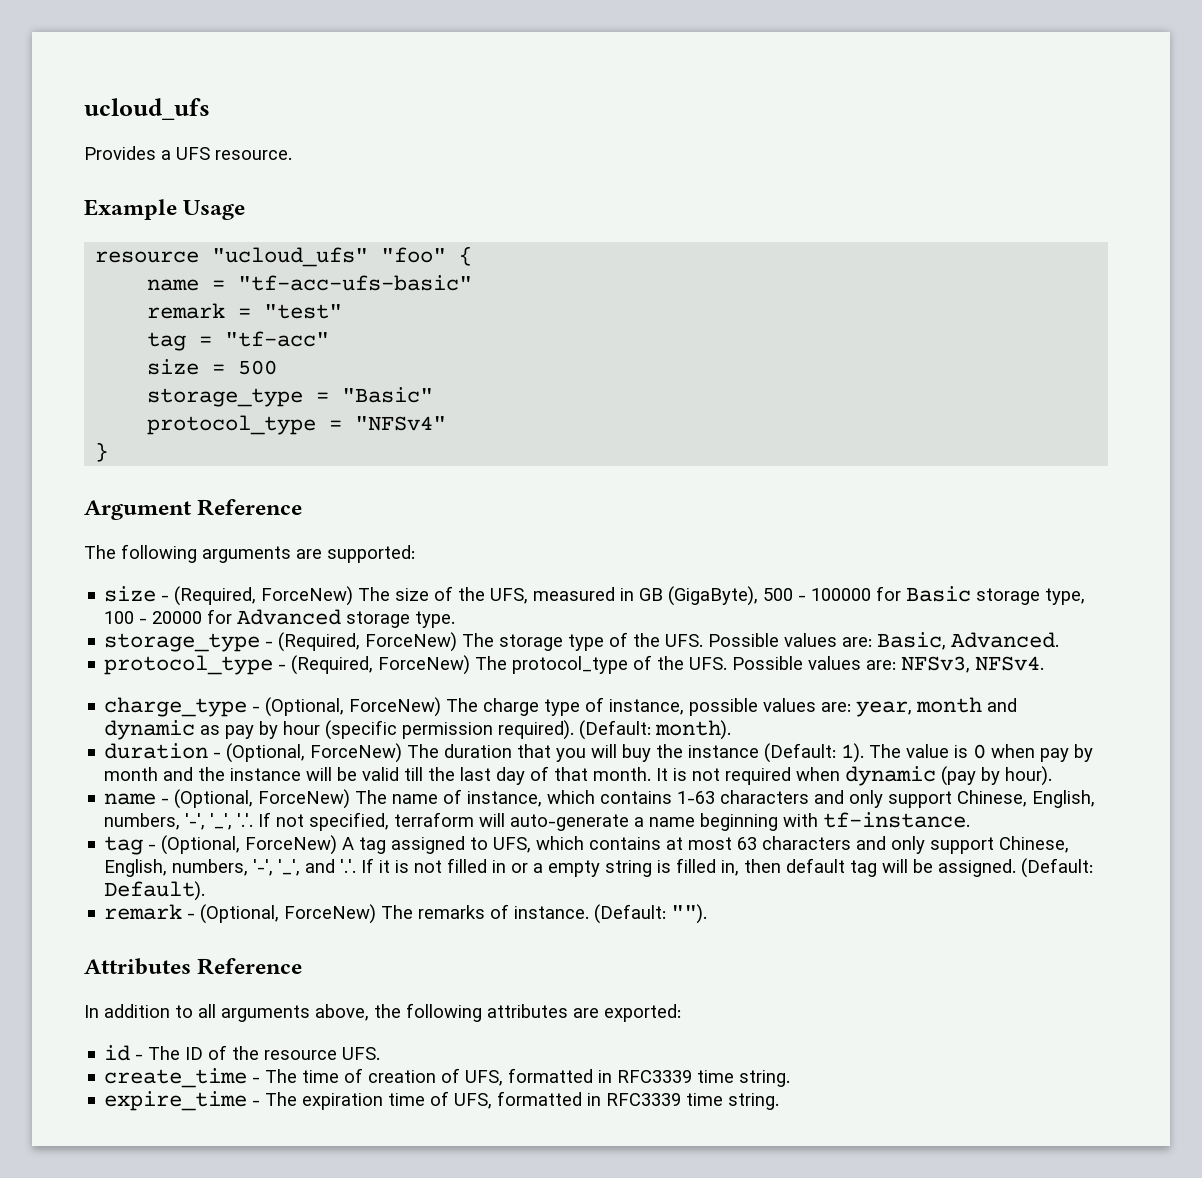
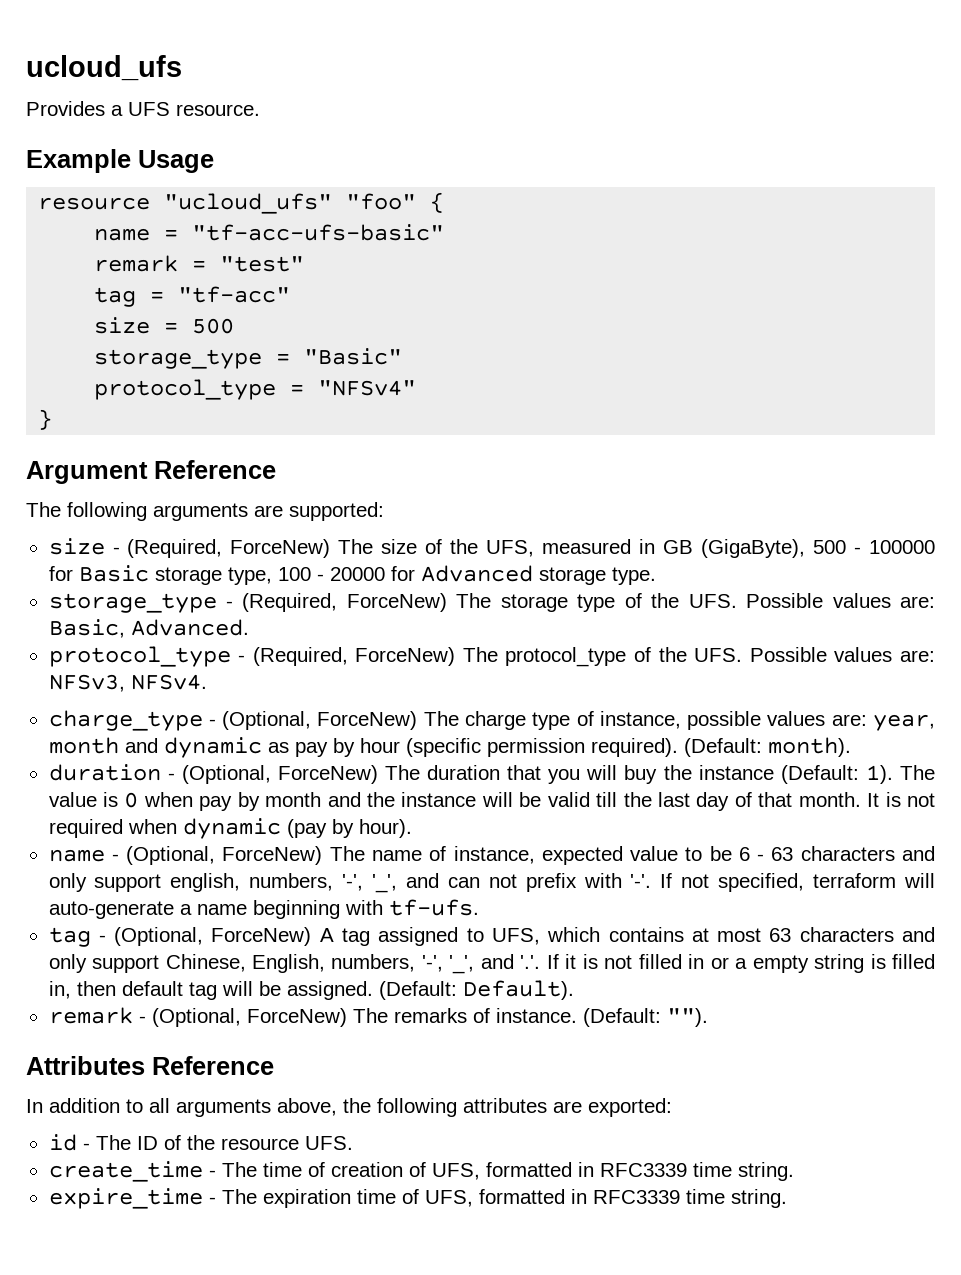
[547,790,1096,808] [104,813,254,830] which contains 1-63 characters and only support Chinese, English, numbers, '-', '_', '.'. -> [541,846,936,865] [48,873,652,893] expected value to be 6 - 63 characters and only support english, numbers, '-', '_', and can not prefix with '-'.
[823,812,971,828] tf-instance. -> [388,899,479,916] tf-ufs.

